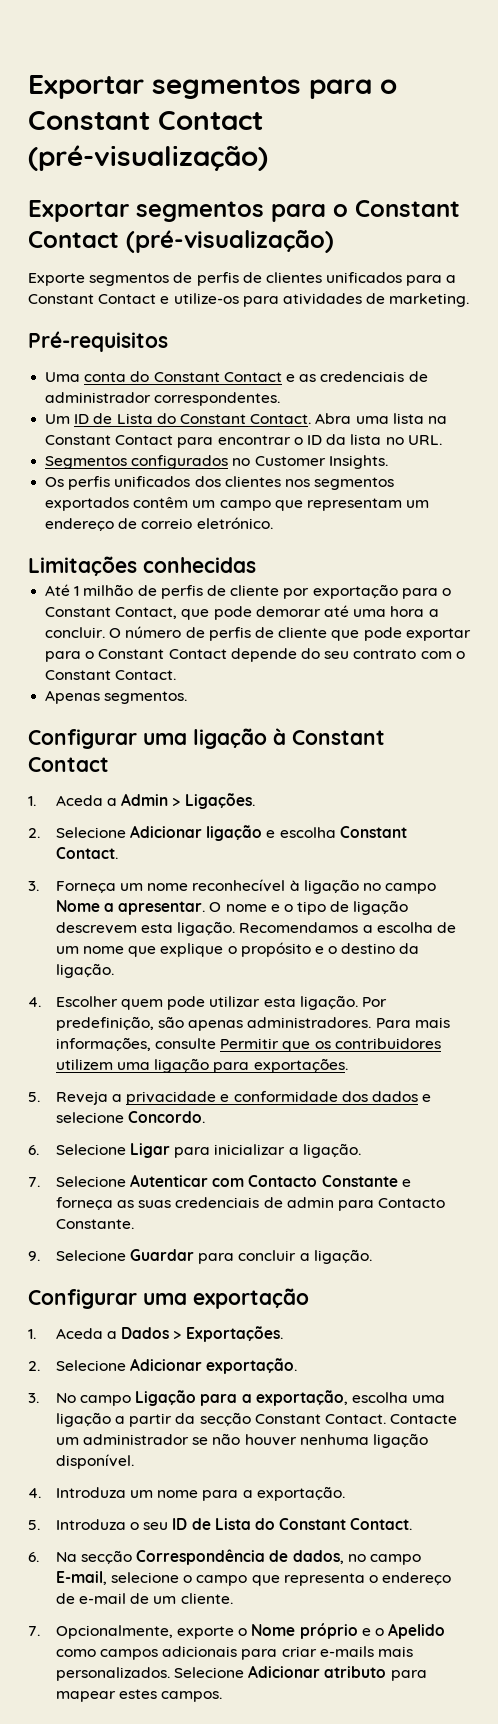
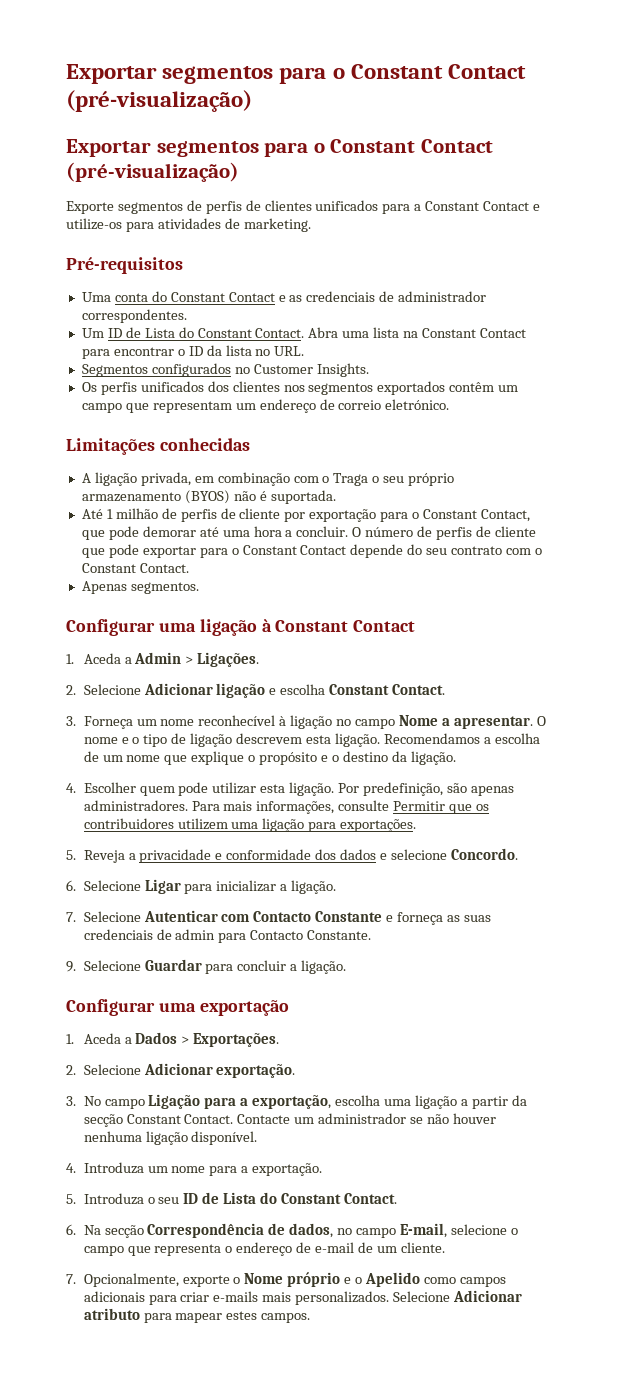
(256, 565) none -> [81,472,455,486] [81,490,336,504] // A ligação privada, em combinação com o Traga o seu próprio armazenamento (BYOS) não é suportada.

